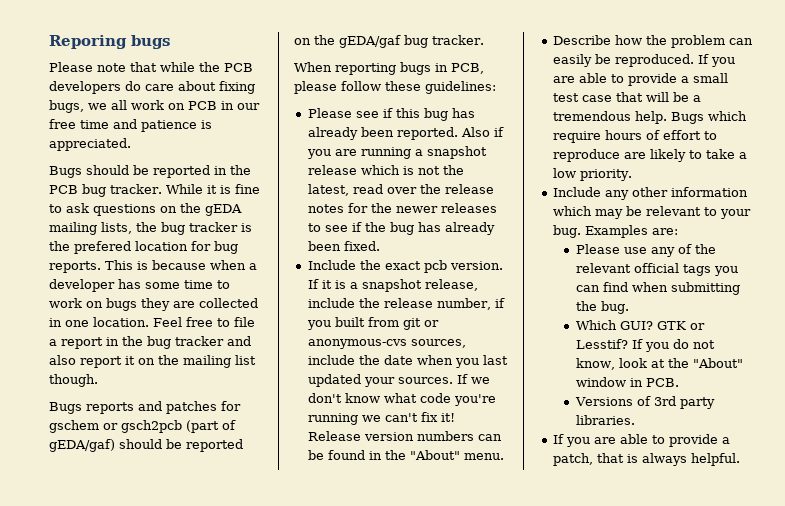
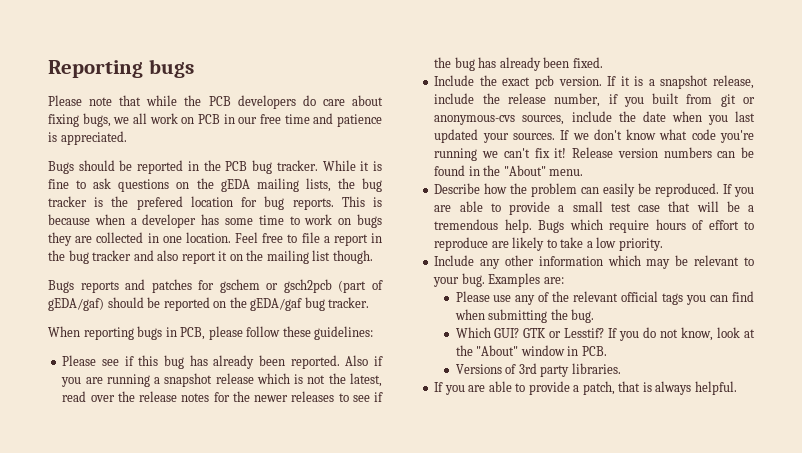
[49,35,127,49] Reporing -> [48,60,143,78] Reporting

